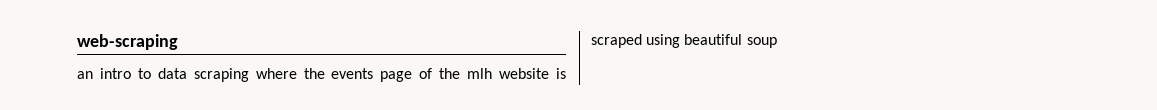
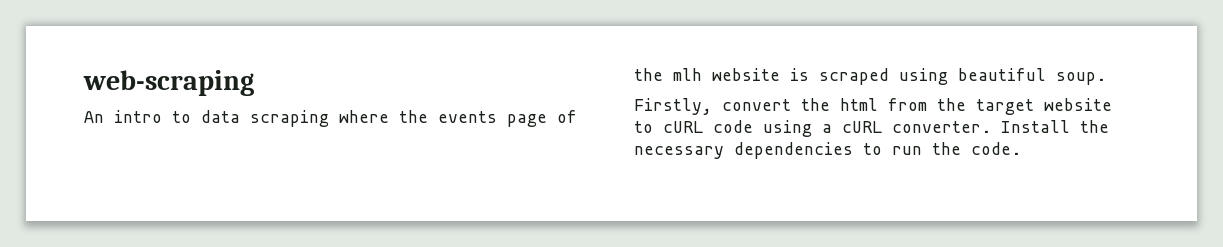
[77,71,93,79] an -> [84,111,104,123] An
[746,37,777,48] soup -> [1056,72,1106,85] [634,98,1112,115] [634,120,1109,137] [634,142,1021,159] soup. // Firstly, convert the html from the target website to cURL code using a cURL converter. Install the necessary dependencies to run the code.

